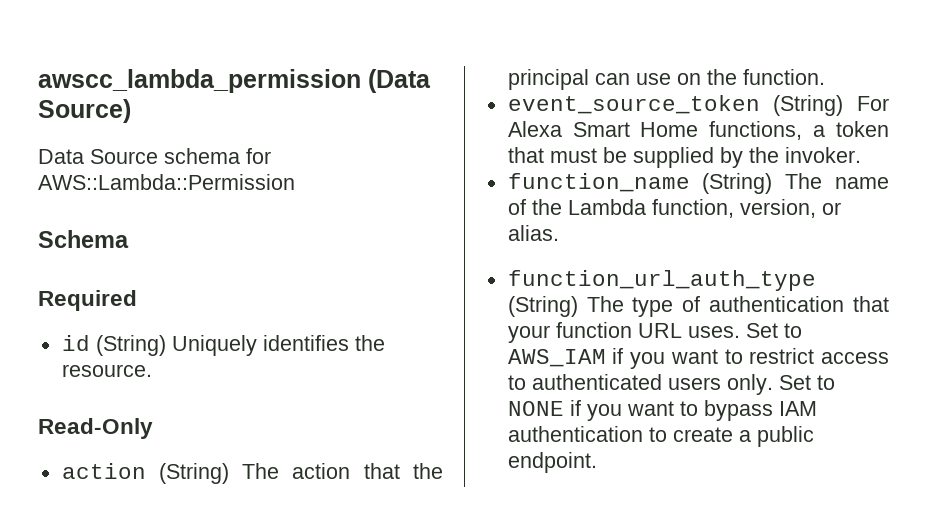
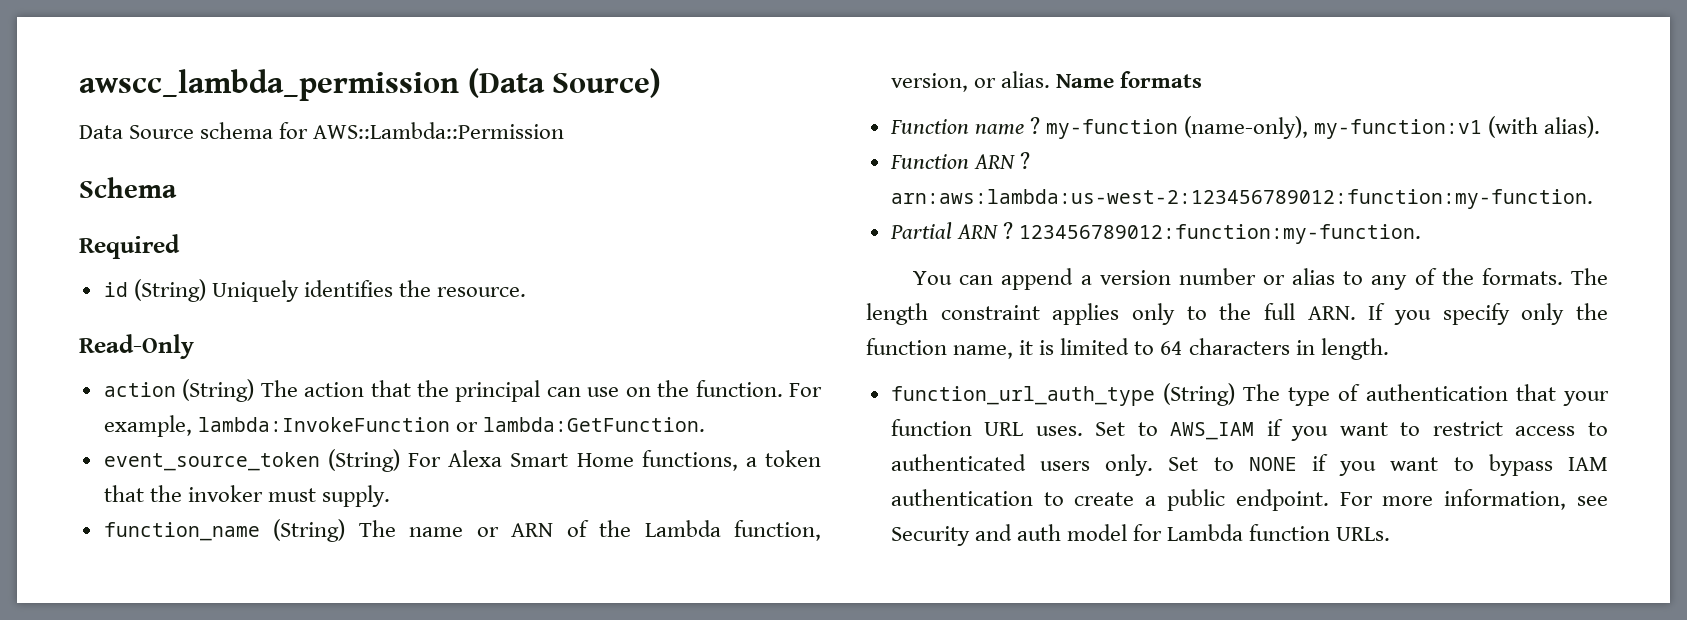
(825, 77) none -> [789,383,822,397] [103,415,705,437] For example, lambda:InvokeFunction or lambda:GetFunction.
[549,147,861,168] must be supplied by the invoker. -> [149,485,391,507] the invoker must supply.
(889, 183) none -> [476,523,554,537] or ARN
(559, 233) none -> [1055,71,1203,88] [889,116,1601,139] [889,152,1030,169] [890,189,1593,209] [889,222,1421,244] [913,268,1608,290] [866,303,1608,325] [866,338,1389,360] Name formats // Function name ? my-function (name-only), my-function:v1 (with alias). // Function ARN ? arn:aws:lambda:us-west-2:123456789012:function:my-function. // Partial ARN ? 123456789012:function:my-function. // You can append a version number or alias to any of the formats. The length constraint applies only to the full ARN. If you specify only the function name, it is limited to 64 characters in length.
(597, 462) none -> [1339,489,1608,510] [890,524,1391,546] For more information, see Security and auth model for Lambda function URLs.

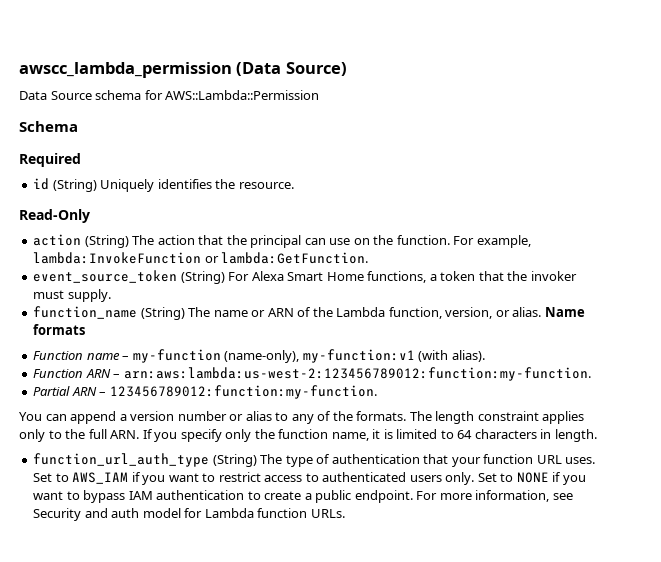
[1029,117,1040,134] ? -> [122,356,130,360] –
[1019,152,1030,169] ? -> [113,374,121,378] –
[1002,222,1013,239] ? -> [99,392,107,396] –

